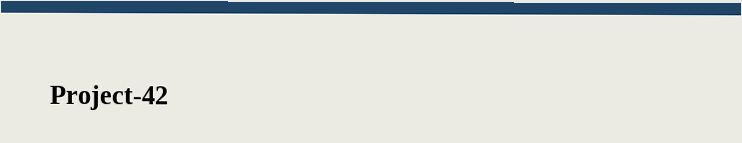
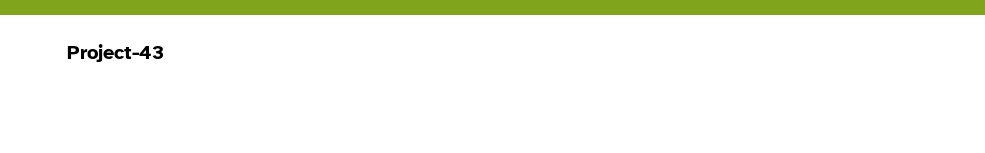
[49,84,168,111] Project-42 -> [67,44,164,62] Project-43

